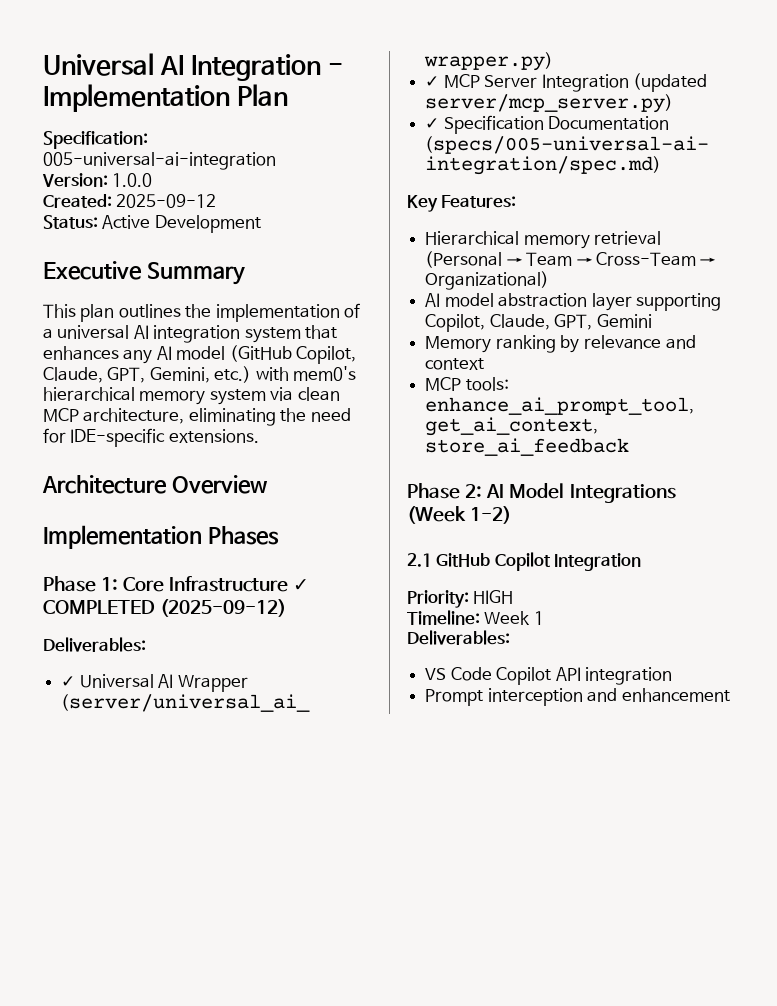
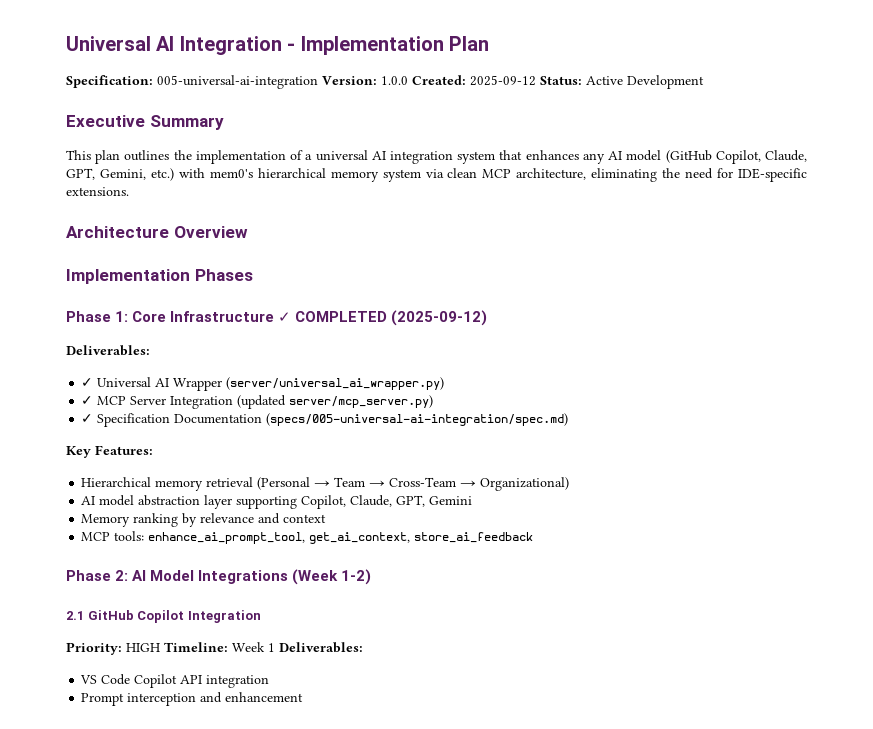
(276, 161) // -> (318, 82) none
(153, 180) // -> (408, 80) none
(217, 201) // -> (536, 80) none
(514, 597) // -> (160, 647) none
(544, 618) // -> (275, 647) none

